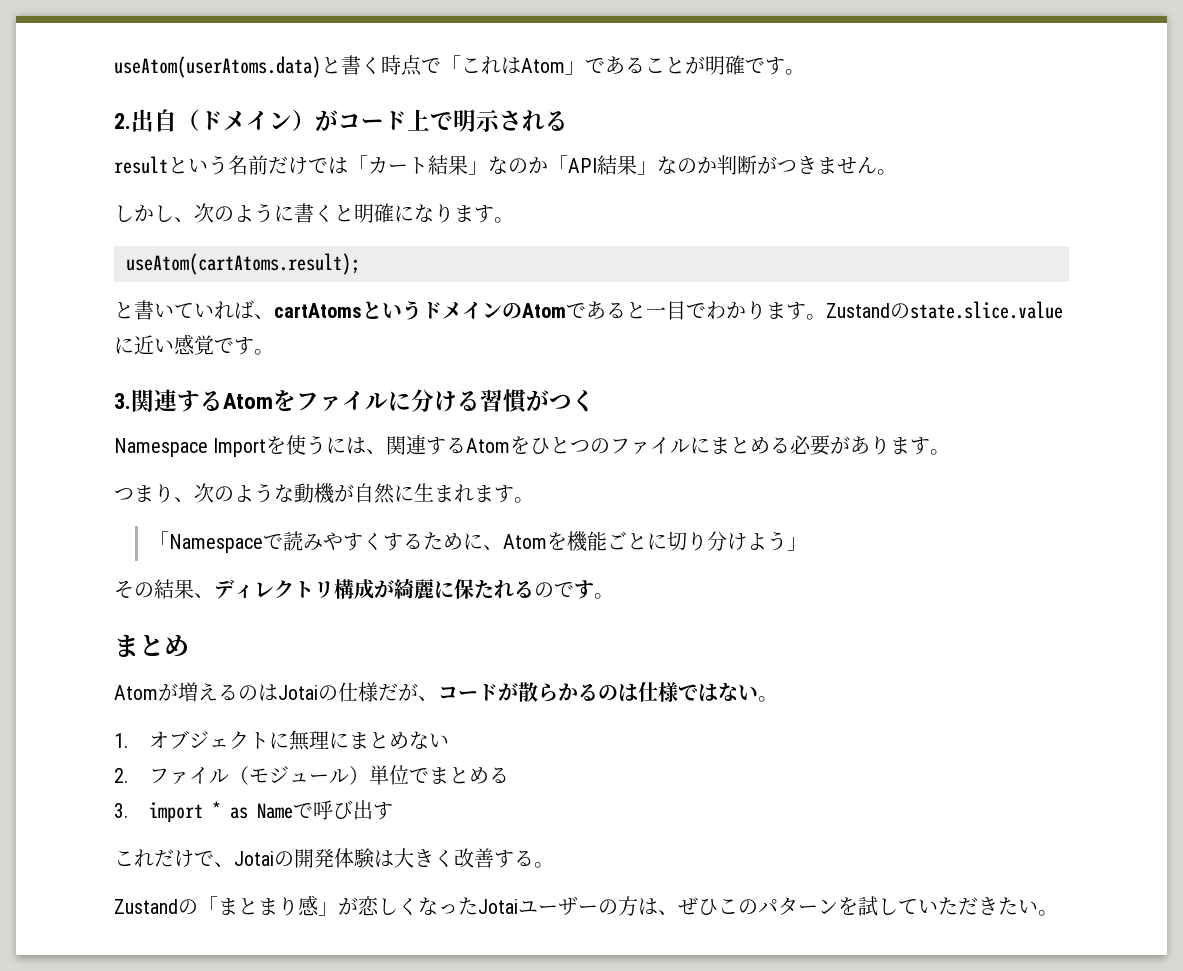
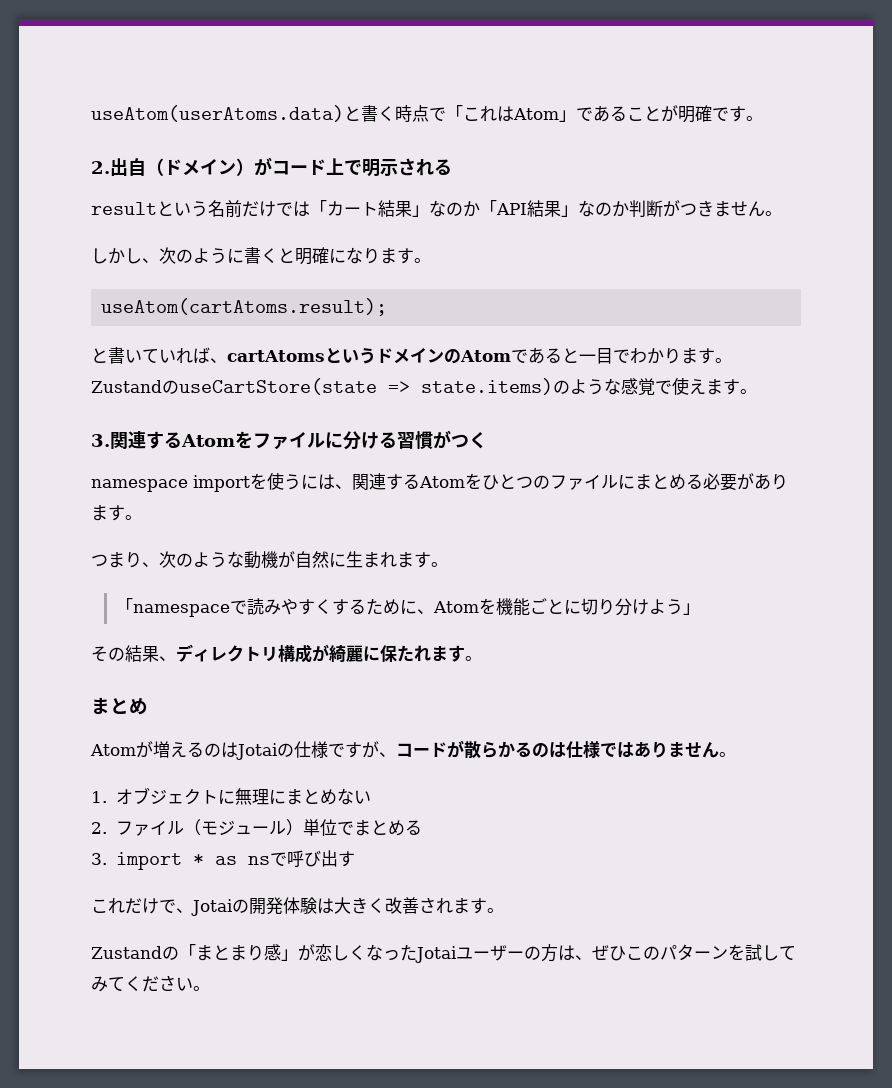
[910,301,1063,319] [114,334,234,355] state.slice.valueに近い感覚で -> [179,377,723,396] useCartStore(state => state.items)のような感覚で使えま
[114,438,267,457] Namespace Import -> [91,475,250,492] namespace import
[169,534,264,553] Namespace -> [132,604,230,617] namespace
[514,581,574,598] るので -> [431,646,448,661] ま
[378,683,398,701] だ -> [328,742,362,758] です
[718,683,758,701] ない -> [634,741,719,758] ありません
[257,803,294,819] Name -> [247,856,270,865] ns
[494,850,534,868] する -> [419,897,487,914] されます
[918,897,1018,915] いただきた -> [91,975,176,992] みてくださ

